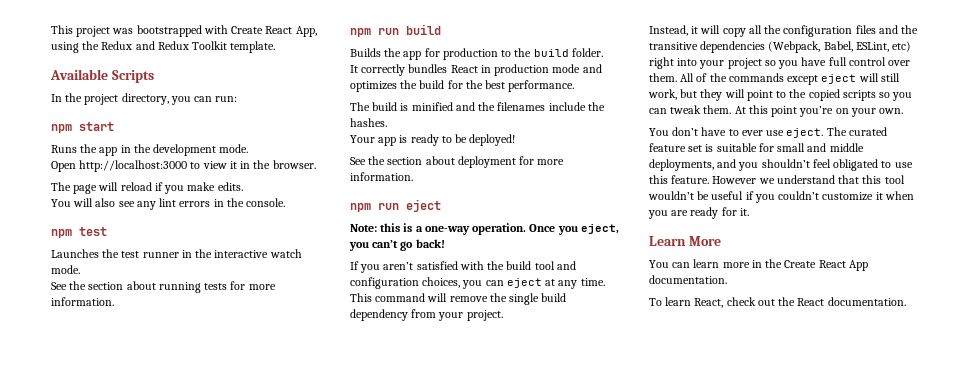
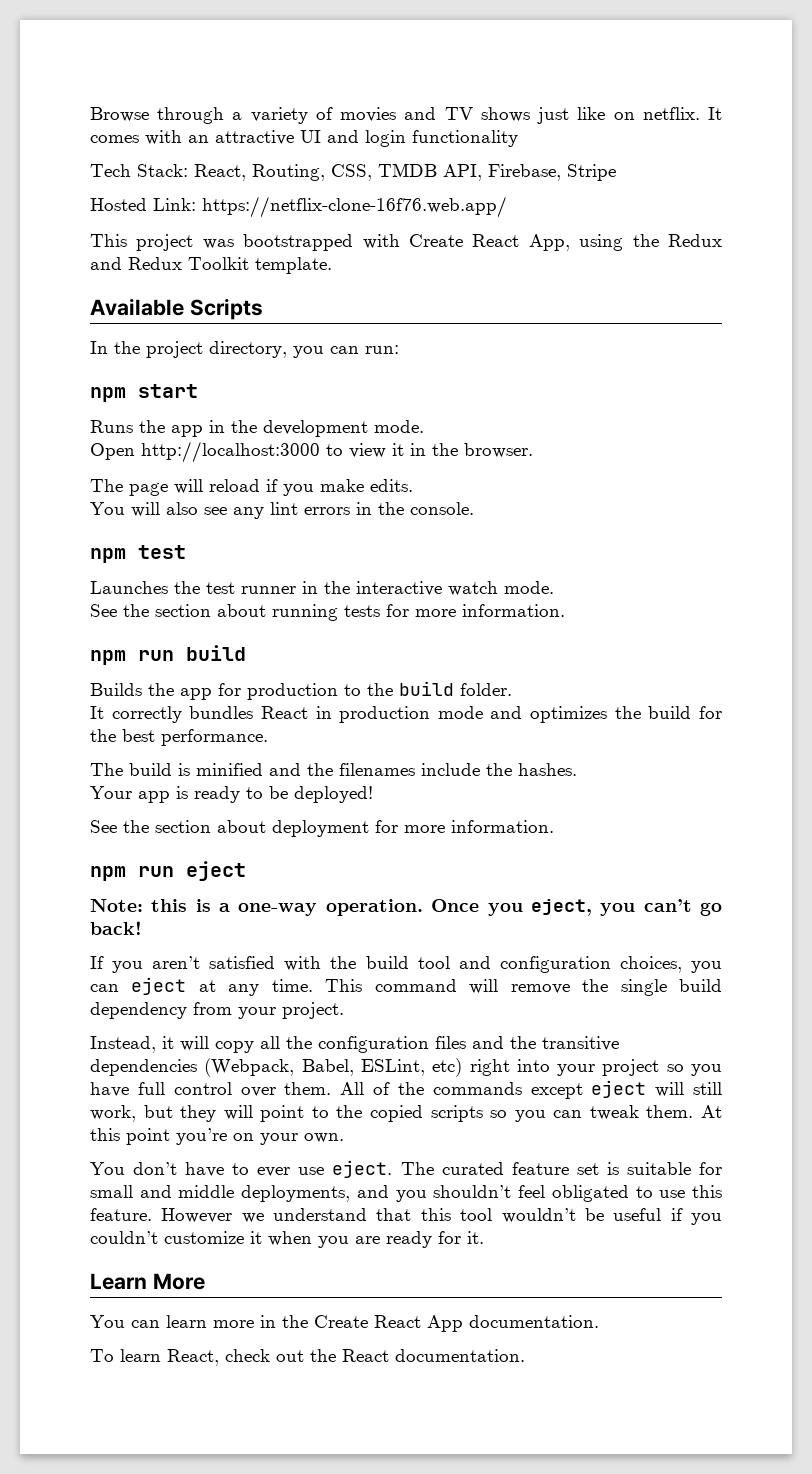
(51, 29) none -> [90,107,723,124] [90,130,518,147] [90,163,616,181] [90,196,507,218] Browse through a variety of movies and TV shows just like on netflix. It comes with an attractive UI and login functionality // Tech Stack: React, Routing, CSS, TMDB API, Firebase, Stripe // Hosted Link: https://netflix-clone-16f76.web.app/ //

